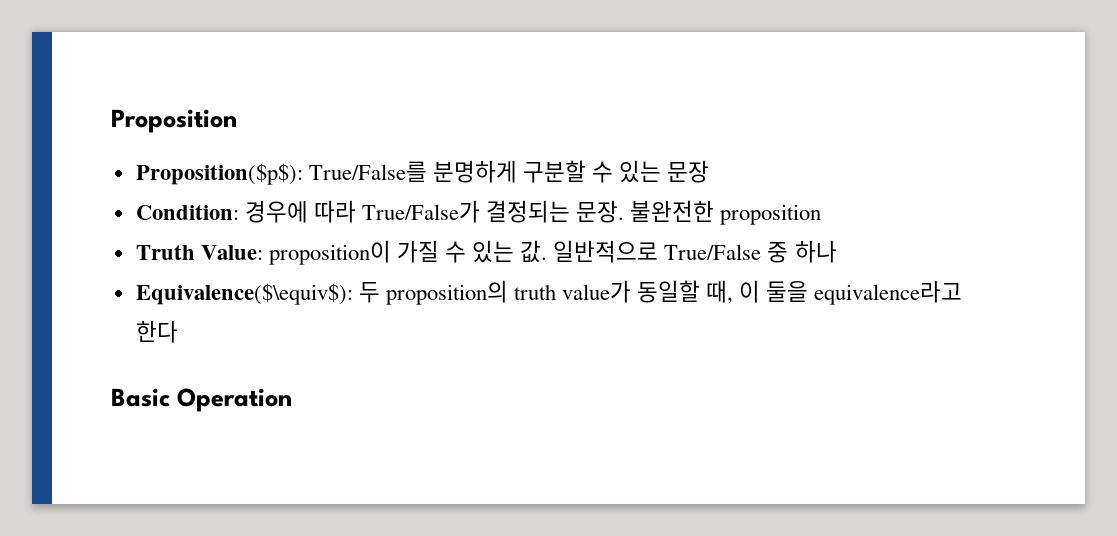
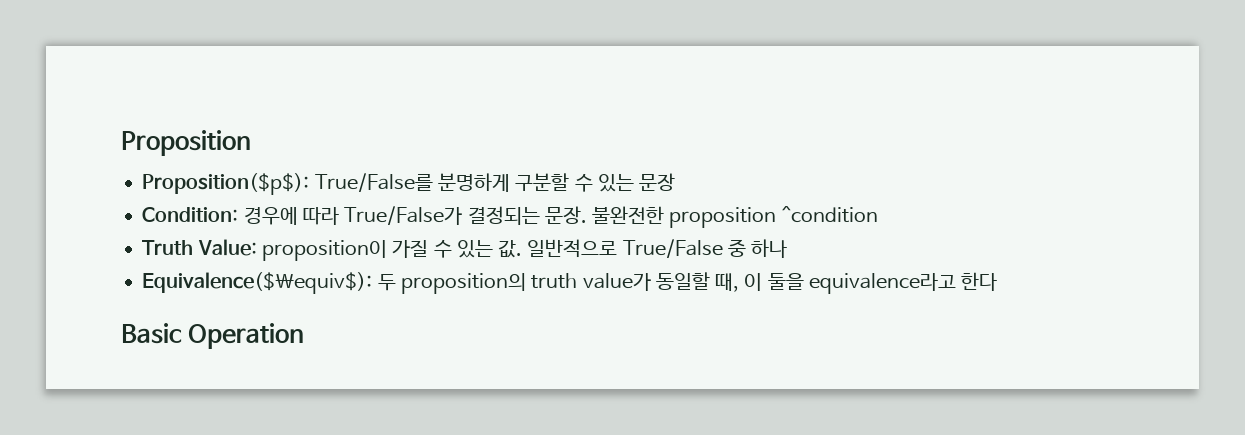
(822, 214) none -> [781,206,878,223] ^condition

